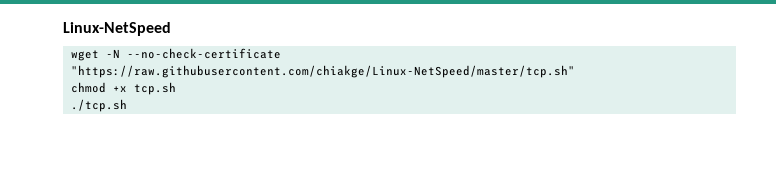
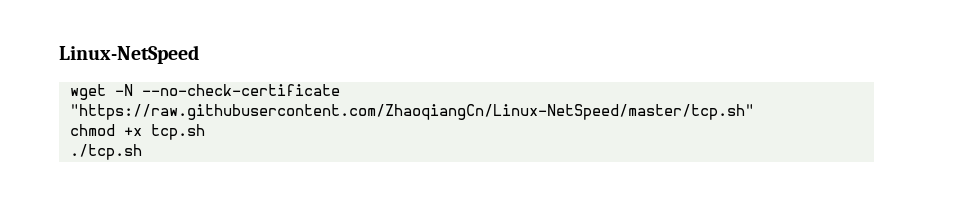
[70,65,575,78] "https://raw.githubusercontent.com/chiakge/Linux-NetSpeed/master/tcp.sh" -> [69,104,754,120] "https://raw.githubusercontent.com/ZhaoqiangCn/Linux-NetSpeed/master/tcp.sh"

